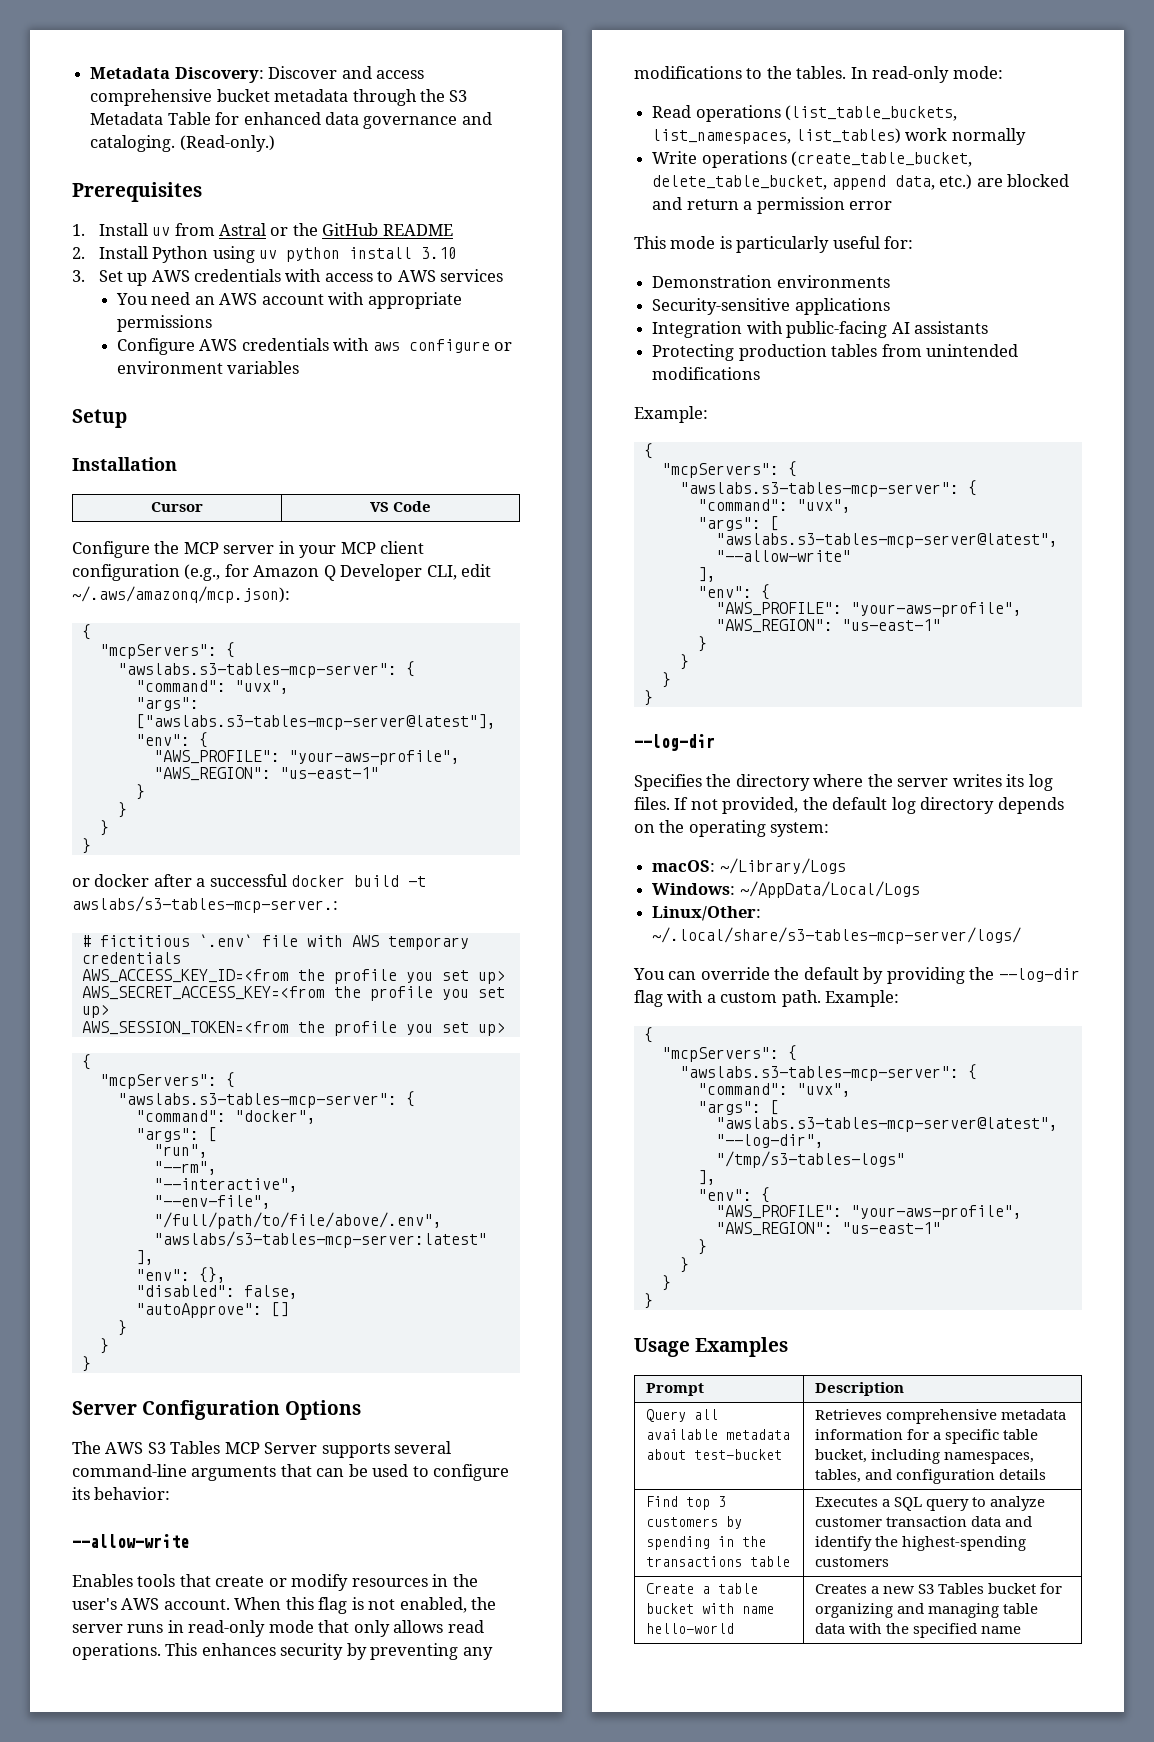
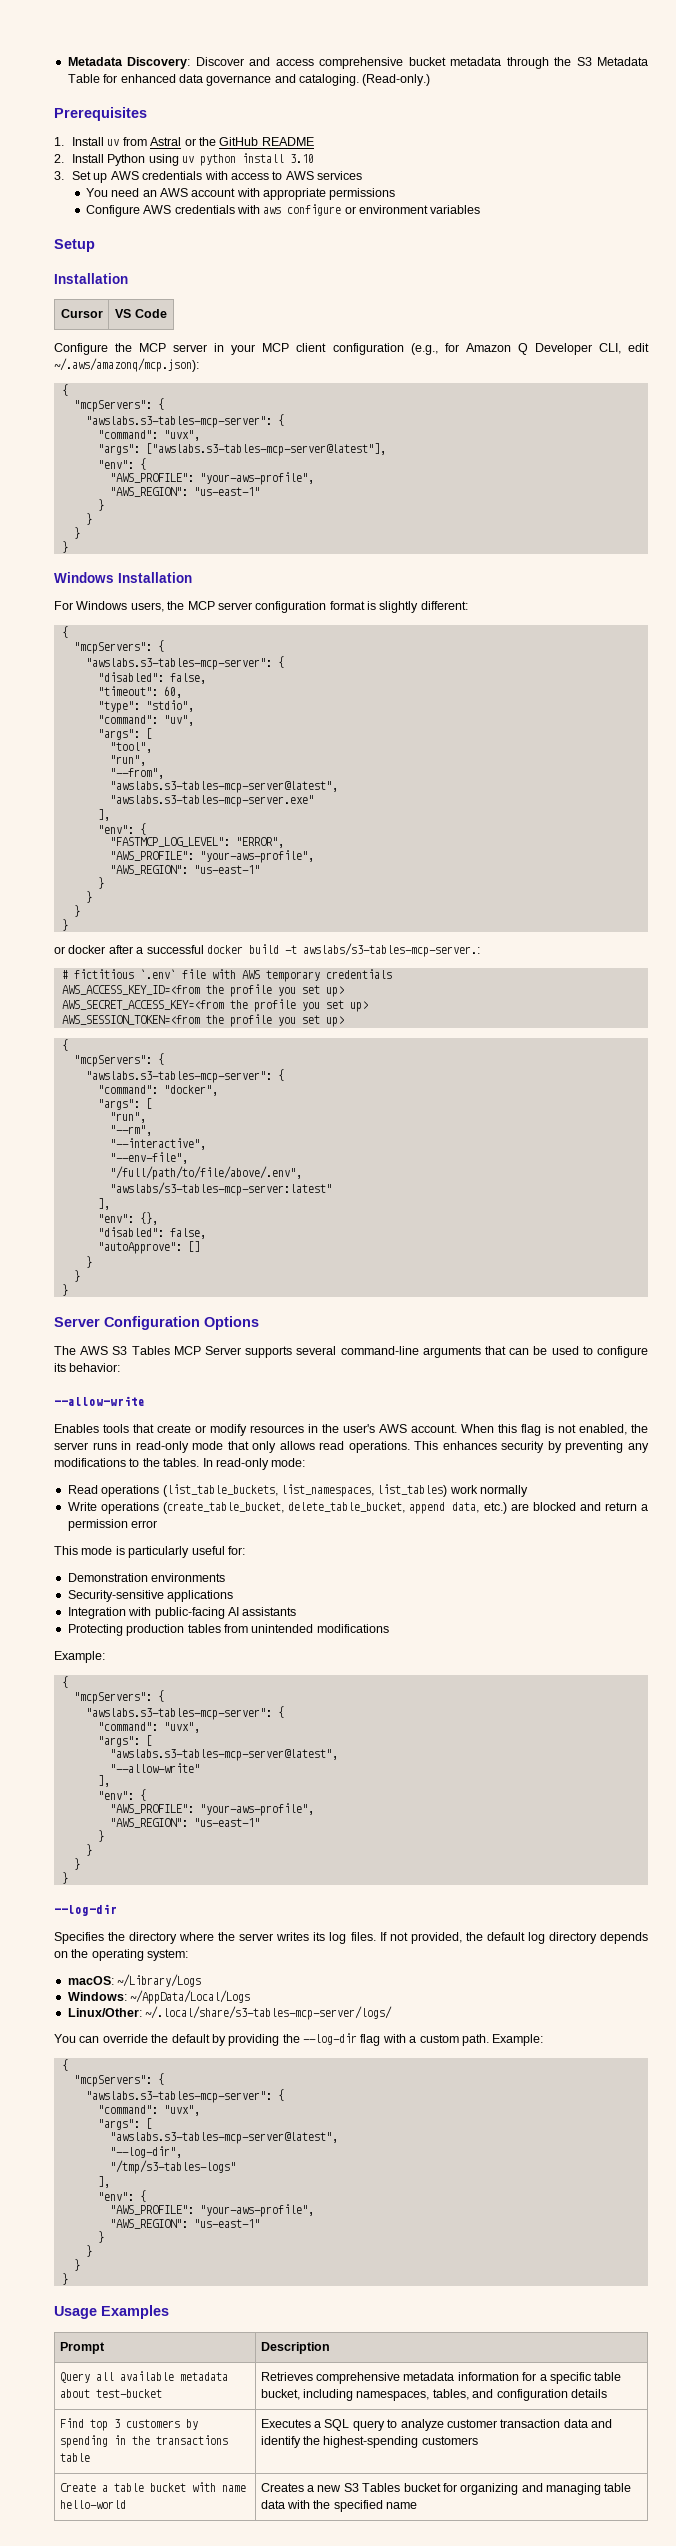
(91, 846) none -> [54,572,192,583] [54,601,468,613] [61,626,68,638] [73,640,164,654] [85,656,284,670] [97,672,206,684] [97,686,182,698] [97,700,194,713] [97,715,194,726] [97,728,152,740] [109,742,152,753] [109,755,146,766] [109,768,164,779] [109,781,338,793] [109,795,314,807] [97,809,110,821] [97,823,146,835] [109,837,284,848] [109,850,314,863] [109,865,260,875] [97,877,104,889] [85,891,92,903] [73,905,80,917] [61,919,68,931] // Windows Installation // For Windows users, the MCP server configuration format is slightly different: // { // "mcpServers": { // "awslabs.s3-tables-mcp-server": { // "disabled": false, // "timeout": 60, // "type": "stdio", // "command": "uv", // "args": [ // "tool", // "run", // "--from", // "awslabs.s3-tables-mcp-server@latest", // "awslabs.s3-tables-mcp-server.exe" // ], // "env": { // "FASTMCP_LOG_LEVEL": "ERROR", // "AWS_PROFILE": "your-aws-profile", // "AWS_REGION": "us-east-1" // } // } // } // }

